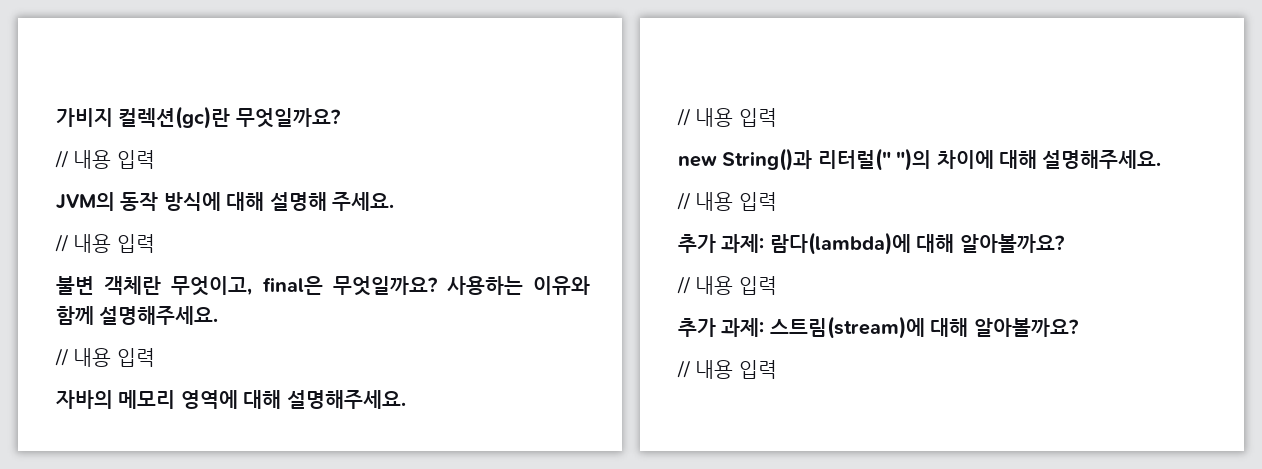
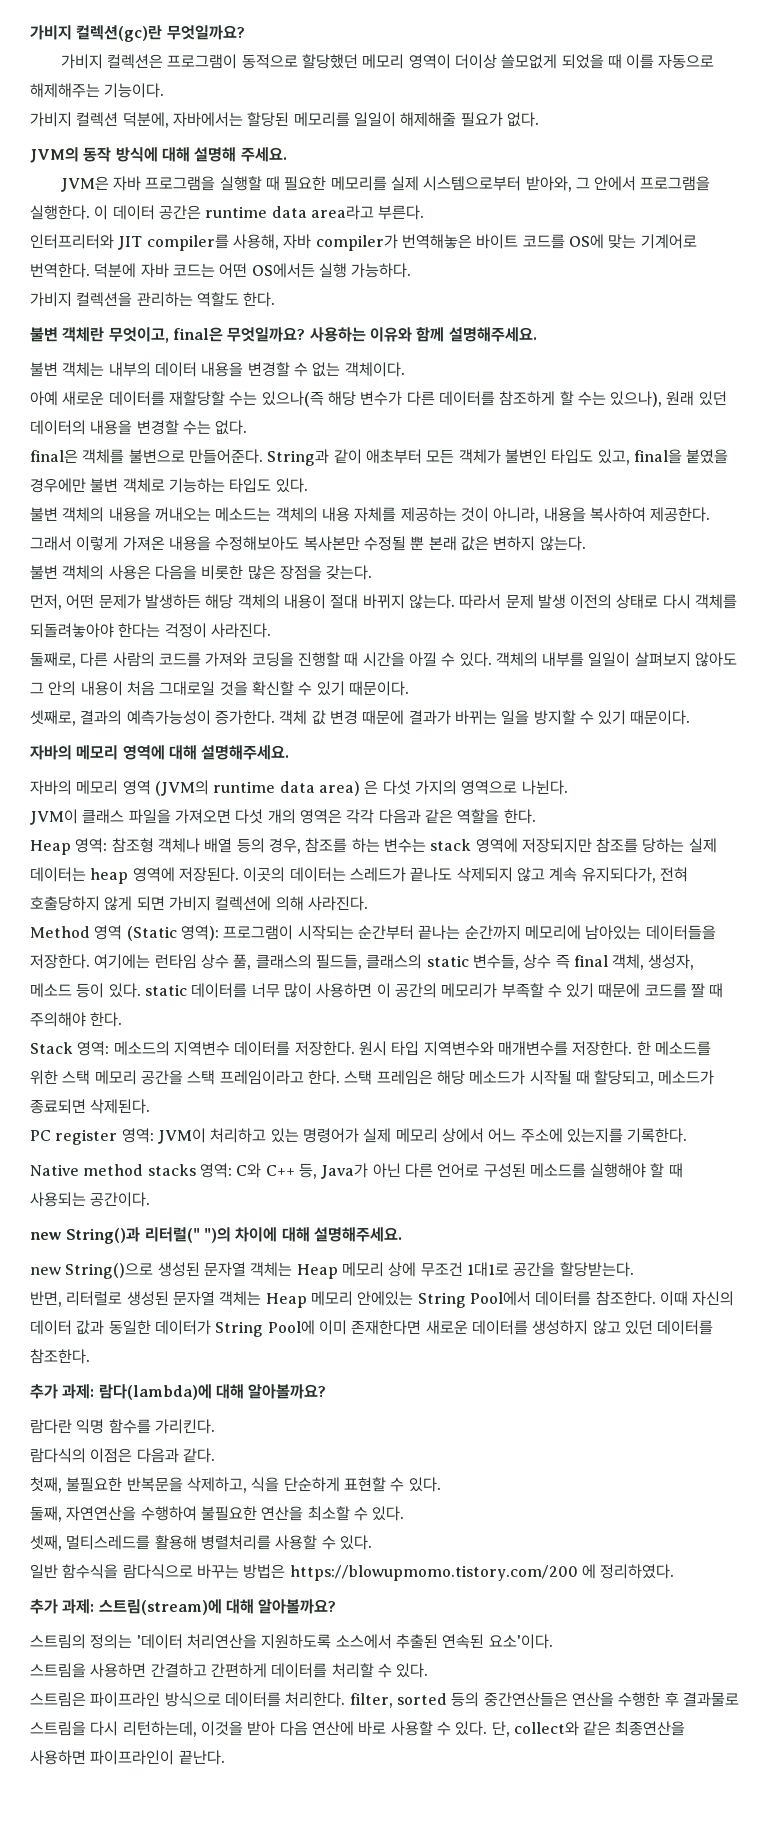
[55,150,155,169] // 내용 입력 -> [60,54,715,69] [30,83,165,98] [30,112,539,128] 가비지 컬렉션은 프로그램이 동적으로 할당했던 메모리 영역이 더이상 쓸모없게 되었을 때 이를 자동으로 해제해주는 기능이다. // 가비지 컬렉션 덕분에, 자바에서는 할당된 메모리를 일일이 해제해줄 필요가 없다.
[55,234,155,253] // 내용 입력 -> [60,176,711,192] [30,205,425,220] [30,234,697,251] [30,263,412,278] [30,292,276,307] JVM은 자바 프로그램을 실행할 때 필요한 메모리를 실제 시스템으로부터 받아와, 그 안에서 프로그램을 실행한다. 이 데이터 공간은 runtime data area라고 부른다. // 인터프리터와 JIT compiler를 사용해, 자바 compiler가 번역해놓은 바이트 코드를 OS에 맞는 기계어로 번역한다. 덕분에 자바 코드는 어떤 OS에서든 실행 가능하다. // 가비지 컬렉션을 관리하는 역할도 한다.
[55,348,155,367] // 내용 입력 -> [30,362,405,377] [30,391,727,407] [30,420,248,435] [30,449,729,466] [30,478,308,493] [30,507,711,523] [30,536,586,551] [30,565,373,580] [30,594,738,610] [30,623,271,638] [30,652,738,668] [30,681,409,696] [30,710,691,726] 불변 객체는 내부의 데이터 내용을 변경할 수 없는 객체이다. // 아예 새로운 데이터를 재할당할 수는 있으나(즉 해당 변수가 다른 데이터를 참조하게 할 수는 있으나), 원래 있던 데이터의 내용을 변경할 수는 없다. // final은 객체를 불변으로 만들어준다. String과 같이 애초부터 모든 객체가 불변인 타입도 있고, final을 붙였을 경우에만 불변 객체로 기능하는 타입도 있다. // 불변 객체의 내용을 꺼내오는 메소드는 객체의 내용 자체를 제공하는 것이 아니라, 내용을 복사하여 제공한다. 그래서 이렇게 가져온 내용을 수정해보아도 복사본만 수정될 뿐 본래 값은 변하지 않는다. // 불변 객체의 사용은 다음을 비롯한 많은 장점을 갖는다. // 먼저, 어떤 문제가 발생하든 해당 객체의 내용이 절대 바뀌지 않는다. 따라서 문제 발생 이전의 상태로 다시 객체를 되돌려놓아야 한다는 걱정이 사라진다. // 둘째로, 다른 사람의 코드를 가져와 코딩을 진행할 때 시간을 아낄 수 있다. 객체의 내부를 일일이 살펴보지 않아도 그 안의 내용이 처음 그대로일 것을 확신할 수 있기 때문이다. // 셋째로, 결과의 예측가능성이 증가한다. 객체 값 변경 때문에 결과가 바뀌는 일을 방지할 수 있기 때문이다.
[677,108,777,127] // 내용 입력 -> [30,780,568,796] [30,809,536,825] [30,838,717,855] [30,867,688,884] [30,896,368,911] [30,925,716,941] [30,954,695,970] [30,983,724,998] [30,1012,123,1027] [30,1041,711,1056] [30,1070,715,1086] [30,1099,151,1114] [30,1128,688,1145] [30,1163,683,1179] [30,1192,151,1207] 자바의 메모리 영역 (JVM의 runtime data area) 은 다섯 가지의 영역으로 나뉜다. // JVM이 클래스 파일을 가져오면 다섯 개의 영역은 각각 다음과 같은 역할을 한다. // Heap 영역: 참조형 객체나 배열 등의 경우, 참조를 하는 변수는 stack 영역에 저장되지만 참조를 당하는 실제 데이터는 heap 영역에 저장된다. 이곳의 데이터는 스레드가 끝나도 삭제되지 않고 계속 유지되다가, 전혀 호출당하지 않게 되면 가비지 컬렉션에 의해 사라진다. // Method 영역 (Static 영역): 프로그램이 시작되는 순간부터 끝나는 순간까지 메모리에 남아있는 데이터들을 저장한다. 여기에는 런타임 상수 풀, 클래스의 필드들, 클래스의 static 변수들, 상수 즉 final 객체, 생성자, 메소드 등이 있다. static 데이터를 너무 많이 사용하면 이 공간의 메모리가 부족할 수 있기 때문에 코드를 짤 때 주의해야 한다. // Stack 영역: 메소드의 지역변수 데이터를 저장한다. 원시 타입 지역변수와 매개변수를 저장한다. 한 메소드를 위한 스택 메모리 공간을 스택 프레임이라고 한다. 스택 프레임은 해당 메소드가 시작될 때 할당되고, 메소드가 종료되면 삭제된다. // PC register 영역: JVM이 처리하고 있는 명령어가 실제 메모리 상에서 어느 주소에 있는지를 기록한다. // Native method stacks 영역: C와 C++ 등, Java가 아닌 다른 언어로 구성된 메소드를 실행해야 할 때 사용되는 공간이다.
[677,192,777,211] // 내용 입력 -> [30,1262,634,1279] [30,1291,735,1308] [30,1320,714,1337] [30,1349,90,1364] new String()으로 생성된 문자열 객체는 Heap 메모리 상에 무조건 1대1로 공간을 할당받는다. // 반면, 리터럴로 생성된 문자열 객체는 Heap 메모리 안에있는 String Pool에서 데이터를 참조한다. 이때 자신의 데이터 값과 동일한 데이터가 String Pool에 이미 존재한다면 새로운 데이터를 생성하지 않고 있던 데이터를 참조한다.
[677,276,777,295] // 내용 입력 -> [30,1419,215,1434] [30,1448,215,1463] [30,1477,441,1493] [30,1506,405,1522] [30,1535,372,1551] [30,1564,675,1581] 람다란 익명 함수를 가리킨다. // 람다식의 이점은 다음과 같다. // 첫째, 불필요한 반복문을 삭제하고, 식을 단순하게 표현할 수 있다. // 둘째, 자연연산을 수행하여 불필요한 연산을 최소할 수 있다. // 셋째, 멀티스레드를 활용해 병렬처리를 사용할 수 있다. // 일반 함수식을 람다식으로 바꾸는 방법은 https://blowupmomo.tistory.com/200 에 정리하였다.
[677,360,777,379] // 내용 입력 -> [30,1634,553,1649] [30,1663,429,1678] [30,1692,739,1708] [30,1721,686,1737] [30,1750,225,1765] 스트림의 정의는 '데이터 처리연산을 지원하도록 소스에서 추출된 연속된 요소'이다. // 스트림을 사용하면 간결하고 간편하게 데이터를 처리할 수 있다. // 스트림은 파이프라인 방식으로 데이터를 처리한다. filter, sorted 등의 중간연산들은 연산을 수행한 후 결과물로 스트림을 다시 리턴하는데, 이것을 받아 다음 연산에 바로 사용할 수 있다. 단, collect와 같은 최종연산을 사용하면 파이프라인이 끝난다.

